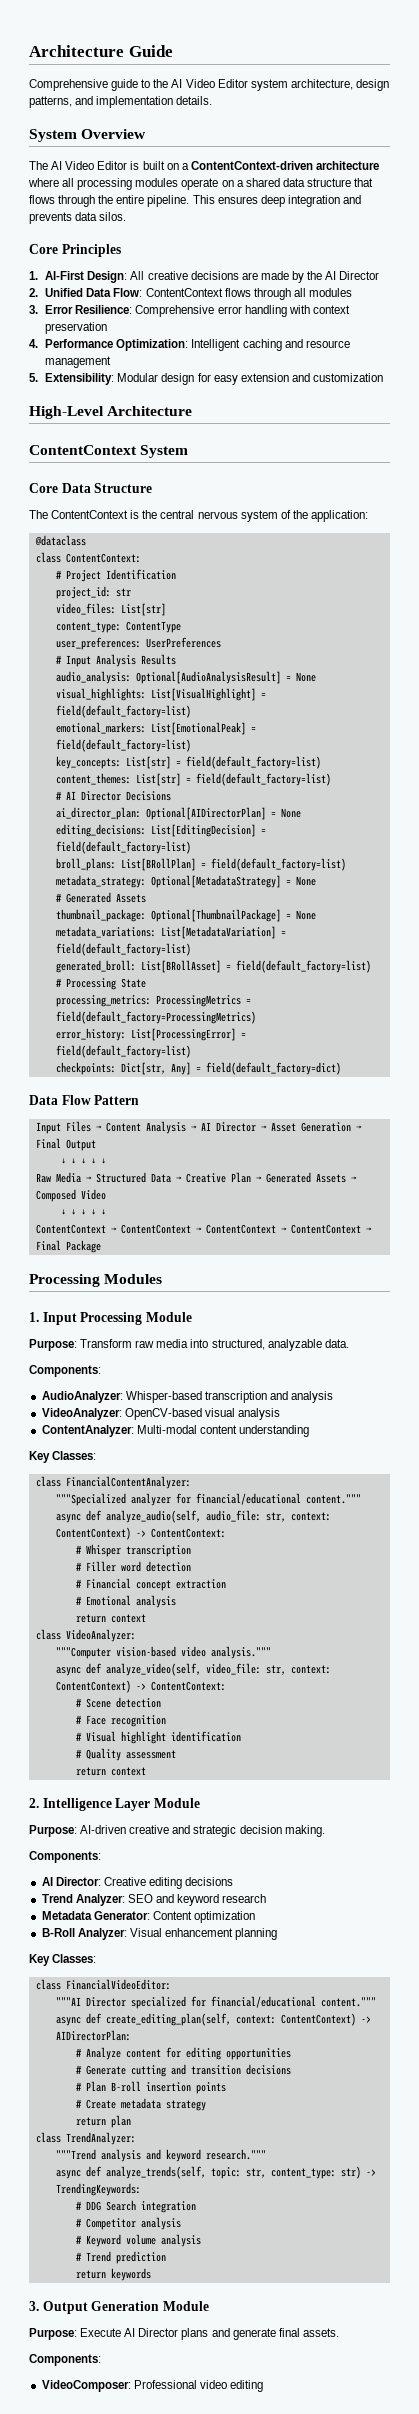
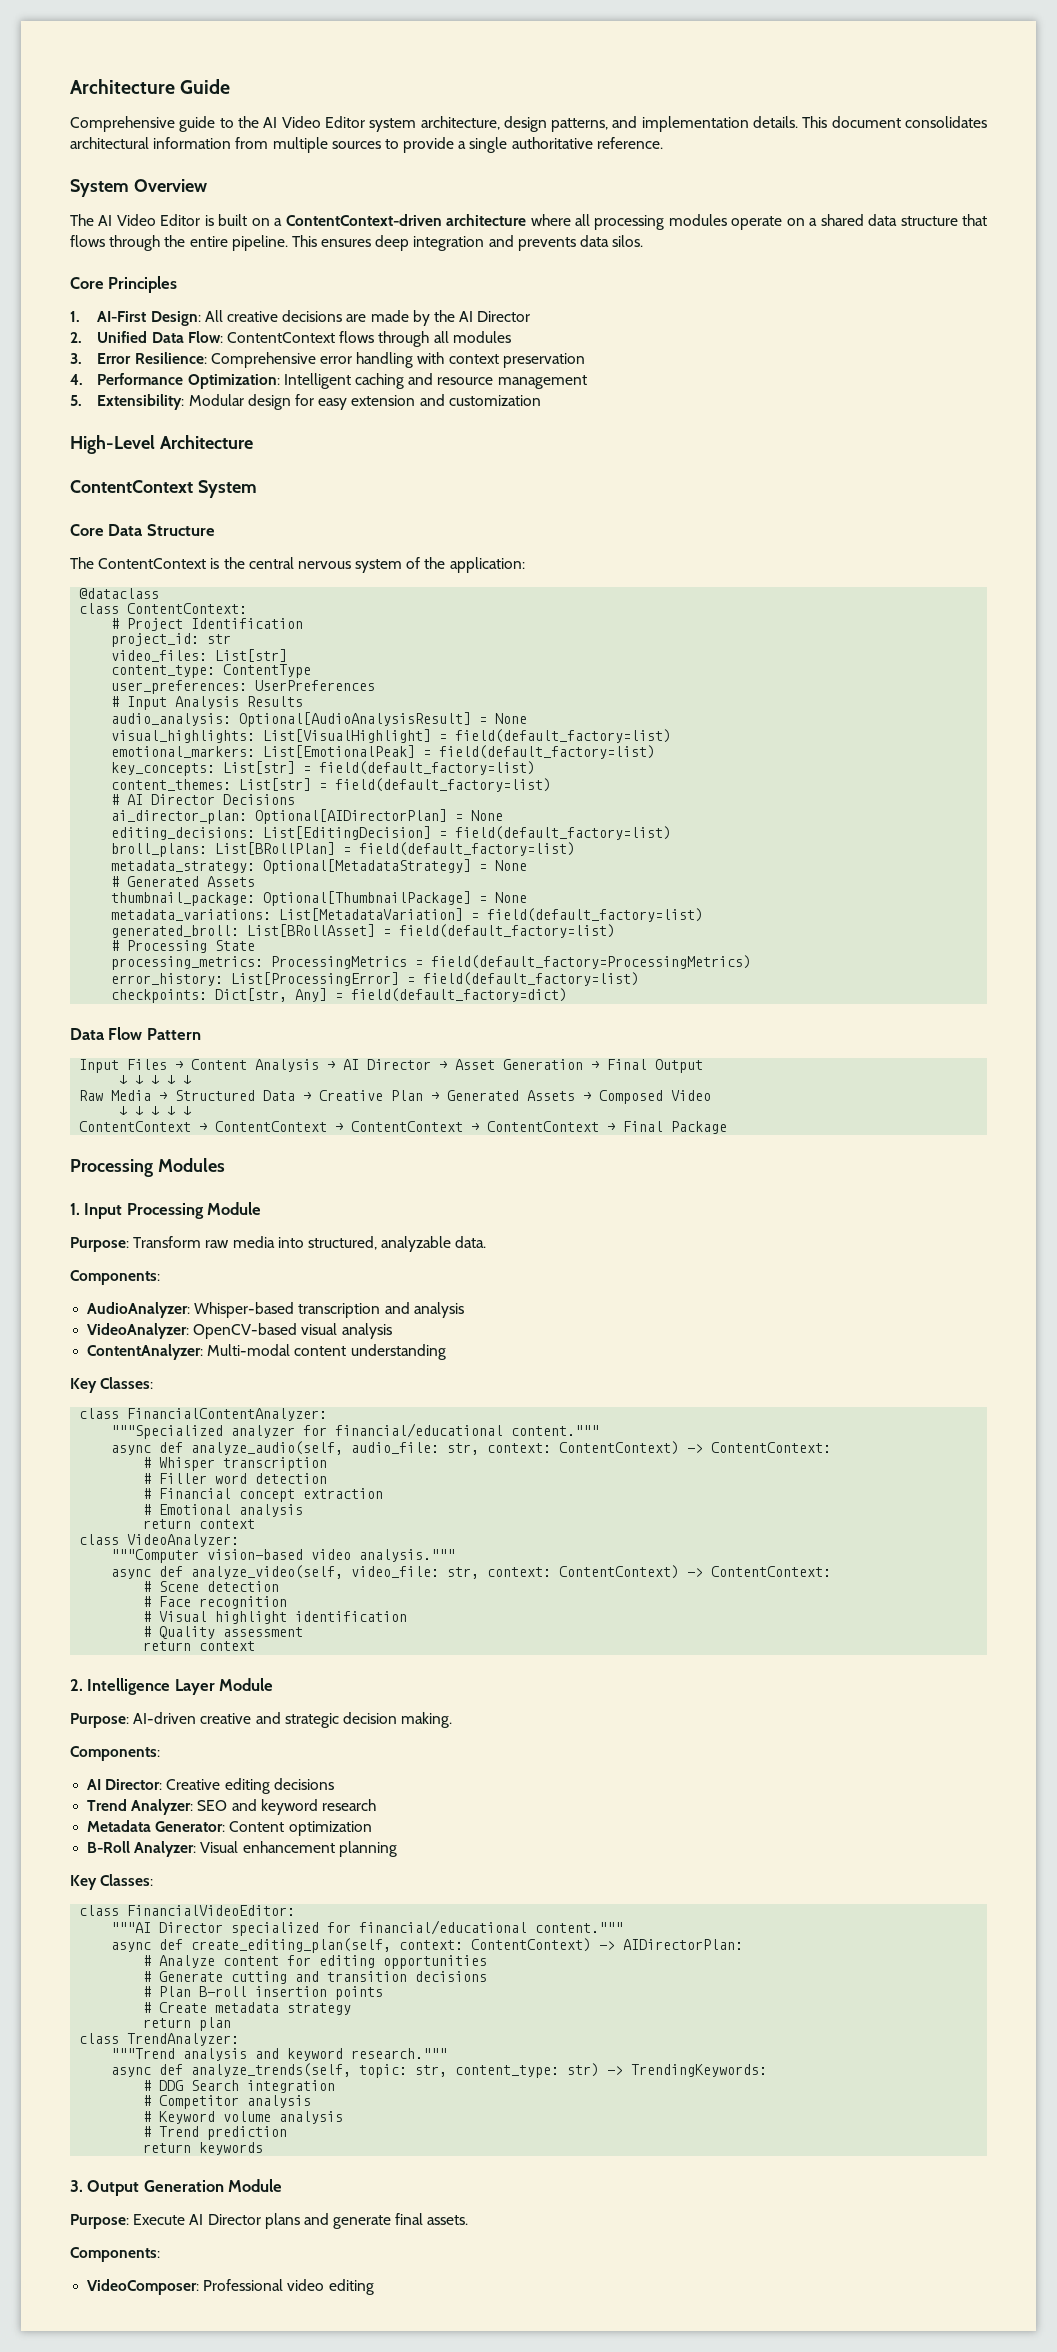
(213, 100) none -> [802,116,987,128] [70,137,663,153] This document consolidates architectural information from multiple sources to provide a single authoritative reference.

